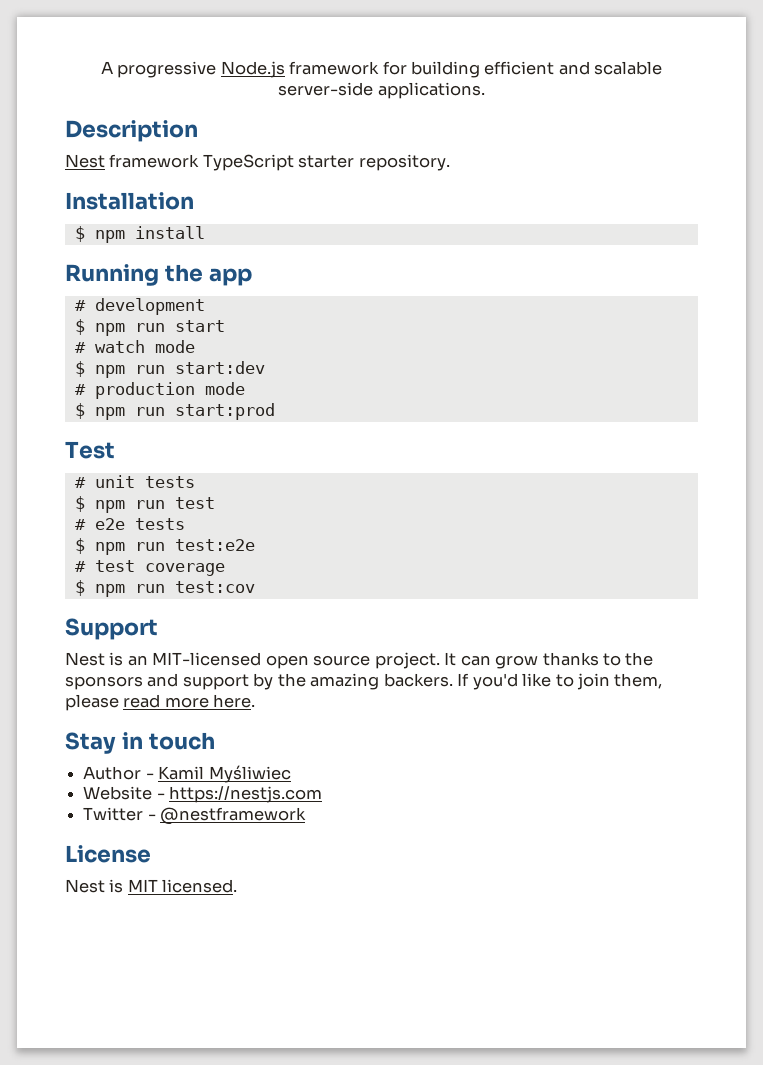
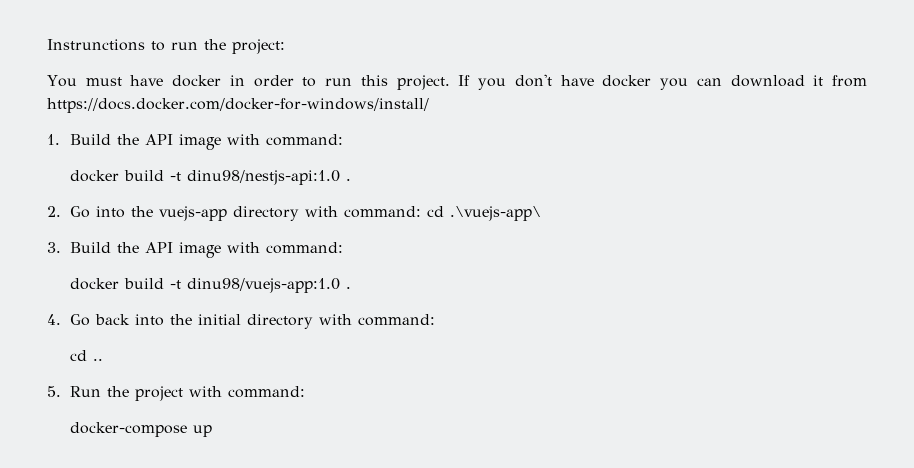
[100,61,663,78] [278,82,485,99] [65,120,198,142] [65,154,450,171] [65,192,194,210] [74,226,205,243] [65,264,252,286] [74,298,205,315] [74,319,225,336] [74,340,195,353] [74,361,265,378] [74,382,245,399] [74,403,275,420] [65,441,115,459] [74,475,195,488] [74,496,215,513] [74,518,185,530] [74,538,255,555] [74,560,225,576] [74,580,255,597] [65,618,158,640] [65,652,654,669] [65,673,663,690] [65,694,256,711] [65,732,215,754] [83,765,291,783] [83,786,323,803] [83,807,307,825] [65,845,151,863] [65,879,238,893] A progressive Node.js framework for building efficient and scalable server-side applications. // Description // Nest framework TypeScript starter repository. // Installation // $ npm install // Running the app // # development // $ npm run start // # watch mode // $ npm run start:dev // # production mode // $ npm run start:prod // Test // # unit tests // $ npm run test // # e2e tests // $ npm run test:e2e // # test coverage // $ npm run test:cov // Support // Nest is an MIT-licensed open source project. It can grow thanks to the sponsors and support by the amazing backers. If you'd like to join them, please read more here. // Stay in touch // Author - Kamil Myśliwiec // Website - https://nestjs.com // Twitter - @nestframework // License // Nest is MIT licensed. -> [47,39,285,54] [47,74,867,90] [47,98,429,113] [47,134,343,150] [69,170,351,185] [47,206,541,221] [47,242,343,258] [69,278,351,293] [47,314,435,329] [69,350,103,361] [47,386,305,401] [69,422,212,437] Instrunctions to run the project: // You must have docker in order to run this project. If you don't have docker you can download it from https://docs.docker.com/docker-for-windows/install/ // 1. Build the API image with command: // docker build -t dinu98/nestjs-api:1.0 . // 2. Go into the vuejs-app directory with command: cd .\vuejs-app\ // 3. Build the API image with command: // docker build -t dinu98/vuejs-app:1.0 . // 4. Go back into the initial directory with command: // cd .. // 5. Run the project with command: // docker-compose up

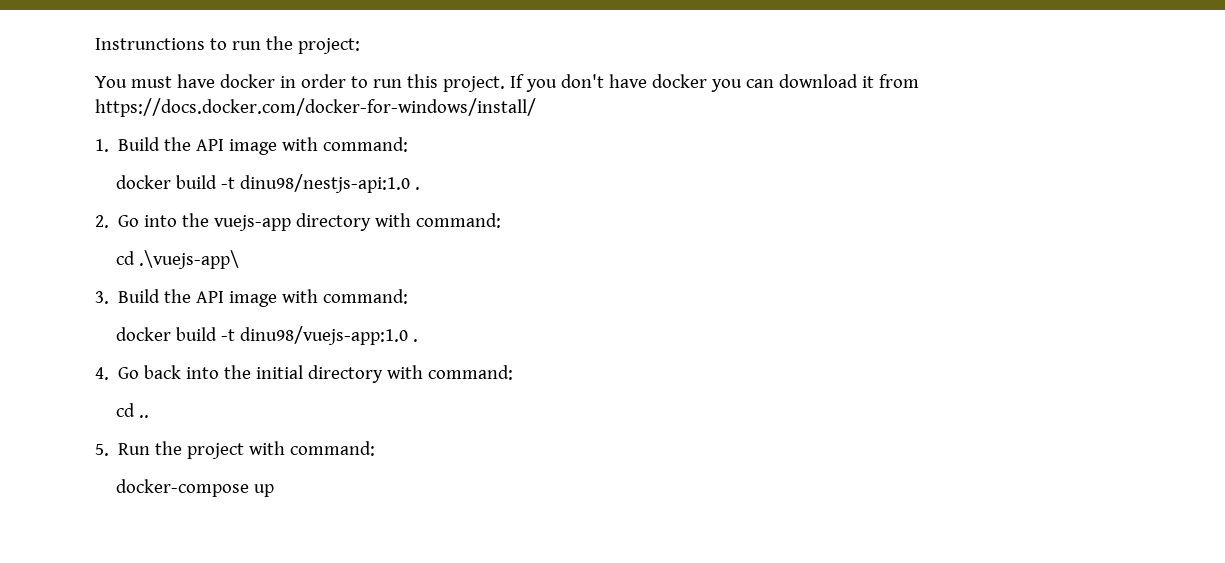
(421, 212) none -> (502, 220) //

